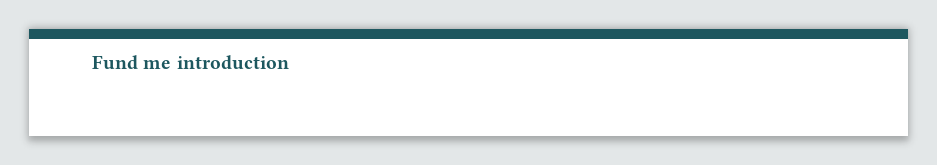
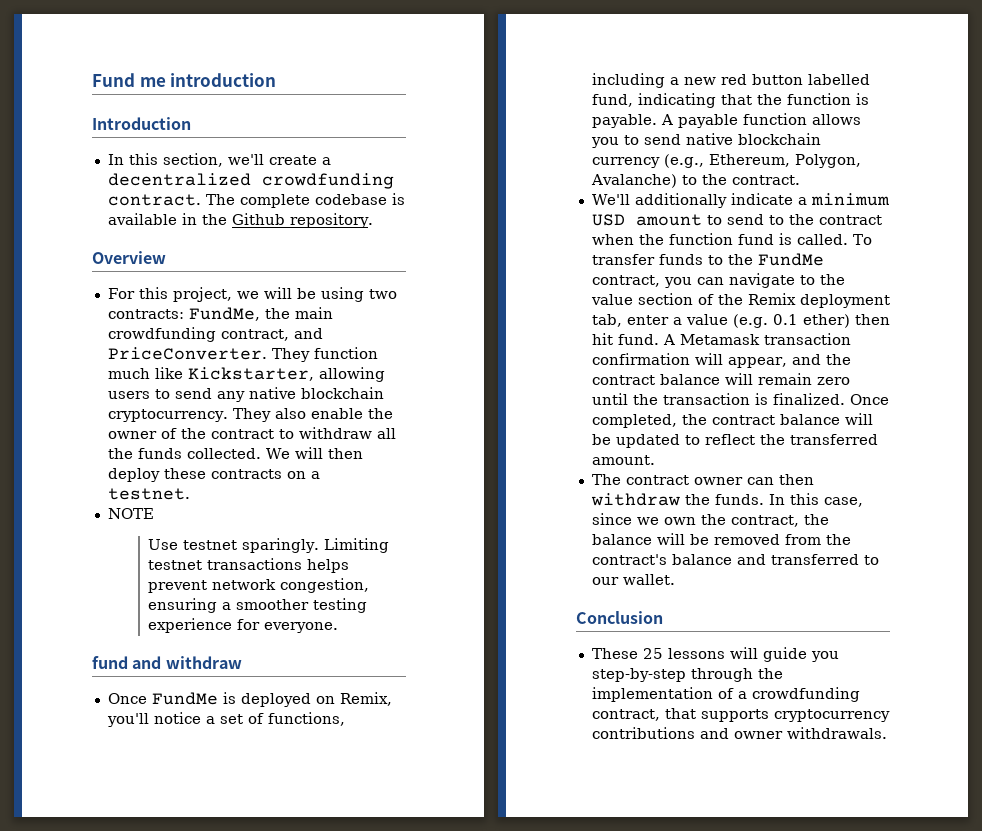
(289, 62) none -> [92,117,191,130] [107,153,331,167] [107,173,394,189] [107,193,405,208] [107,213,373,228] [92,251,166,264] [107,287,397,302] [107,307,333,321] [107,327,323,342] [107,347,378,362] [107,367,385,382] [107,387,384,402] [107,408,393,422] [107,427,396,439] [107,447,363,459] [107,468,320,482] [107,488,190,500] [107,508,154,519] [148,538,390,553] [148,558,350,573] [148,578,370,593] [148,598,368,613] [148,618,339,633] [92,656,242,669] [107,692,392,707] [106,712,345,727] [591,73,870,88] [591,93,869,108] [591,113,861,128] [590,133,821,148] [591,154,861,168] [590,174,800,188] [591,193,890,208] [591,214,882,226] [591,233,872,245] [591,253,824,266] [591,273,845,288] [590,293,890,308] [591,314,890,328] [591,333,851,345] [591,353,851,368] [591,373,850,385] [591,393,889,405] [591,413,873,428] [591,434,878,448] [591,455,655,465] [591,474,814,485] [590,493,863,507] [591,513,829,527] [591,533,851,545] [591,554,879,565] [591,574,675,585] [576,611,663,624] [591,647,839,662] [591,668,783,682] [591,687,860,702] [591,708,890,722] [591,727,887,739] // Introduction // In this section, we'll create a decentralized crowdfunding contract. The complete codebase is available in the Github repository. // Overview // For this project, we will be using two contracts: FundMe, the main crowdfunding contract, and PriceConverter. They function much like Kickstarter, allowing users to send any native blockchain cryptocurrency. They also enable the owner of the contract to withdraw all the funds collected. We will then deploy these contracts on a testnet. // NOTE // Use testnet sparingly. Limiting testnet transactions helps prevent network congestion, ensuring a smoother testing experience for everyone. // fund and withdraw // Once FundMe is deployed on Remix, you'll notice a set of functions, including a new red button labelled fund, indicating that the function is payable. A payable function allows you to send native blockchain currency (e.g., Ethereum, Polygon, Avalanche) to the contract. // We'll additionally indicate a minimum USD amount to send to the contract when the function fund is called. To transfer funds to the FundMe contract, you can navigate to the value section of the Remix deployment tab, enter a value (e.g. 0.1 ether) then hit fund. A Metamask transaction confirmation will appear, and the contract balance will remain zero until the transaction is finalized. Once completed, the contract balance will be updated to reflect the transferred amount. // The contract owner can then withdraw the funds. In this case, since we own the contract, the balance will be removed from the contract's balance and transferred to our wallet. // Conclusion // These 25 lessons will guide you step-by-step through the implementation of a crowdfunding contract, that supports cryptocurrency contributions and owner withdrawals.

